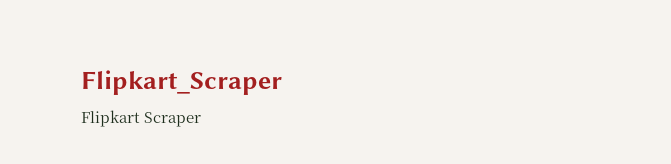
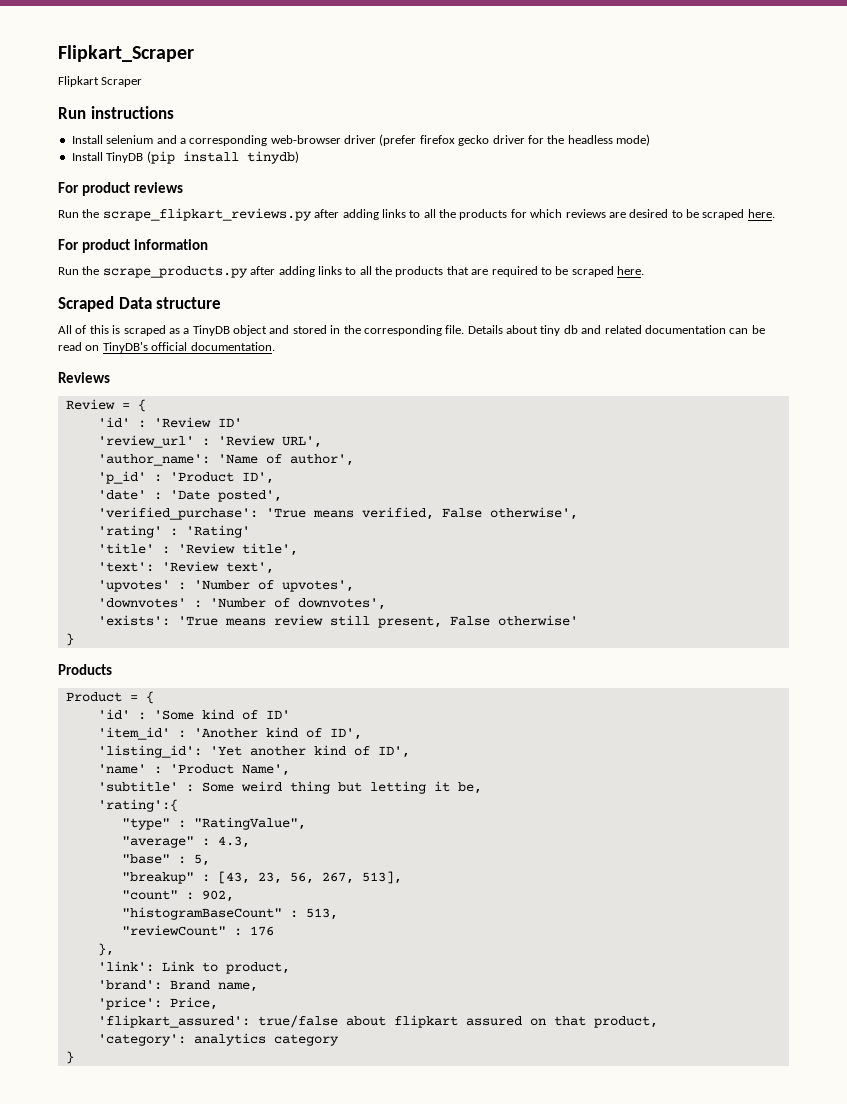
(202, 119) none -> [58,106,174,119] [71,134,650,146] [71,151,299,164] [58,182,183,196] [58,208,775,221] [58,239,208,253] [58,266,644,278] [58,296,222,312] [58,325,765,336] [58,342,275,353] [58,372,110,383] [65,399,146,412] [97,417,242,428] [97,435,322,448] [97,454,354,466] [97,471,274,484] [97,490,282,502] [97,507,578,520] [97,525,250,538] [97,543,298,556] [97,561,274,574] [97,580,354,592] [97,598,386,610] [97,615,578,628] [65,633,74,646] [58,664,112,675] [65,691,154,704] [97,709,290,720] [97,727,362,740] [97,745,410,758] [97,764,290,776] [97,781,482,794] [97,799,178,812] [121,817,306,830] [121,836,250,848] [121,854,210,866] [121,871,402,884] [121,890,234,902] [121,907,338,920] [121,925,274,936] [97,943,114,956] [97,961,290,974] [97,980,258,992] [97,997,218,1010] [97,1015,658,1028] [97,1033,339,1046] [65,1051,74,1064] // Run instructions // Install selenium and a corresponding web-browser driver (prefer firefox gecko driver for the headless mode) // Install TinyDB (pip install tinydb) // For product reviews // Run the scrape_flipkart_reviews.py after adding links to all the products for which reviews are desired to be scraped here. // For product information // Run the scrape_products.py after adding links to all the products that are required to be scraped here. // Scraped Data structure // All of this is scraped as a TinyDB object and stored in the corresponding file. Details about tiny db and related documentation can be read on TinyDB's official documentation. // Reviews // Review = { // 'id' : 'Review ID' // 'review_url' : 'Review URL', // 'author_name': 'Name of author', // 'p_id' : 'Product ID', // 'date' : 'Date posted', // 'verified_purchase': 'True means verified, False otherwise', // 'rating' : 'Rating' // 'title' : 'Review title', // 'text': 'Review text', // 'upvotes' : 'Number of upvotes', // 'downvotes' : 'Number of downvotes', // 'exists': 'True means review still present, False otherwise' // } // Products // Product = { // 'id' : 'Some kind of ID' // 'item_id' : 'Another kind of ID', // 'listing_id': 'Yet another kind of ID', // 'name' : 'Product Name', // 'subtitle' : Some weird thing but letting it be, // 'rating':{ // "type" : "RatingValue", // "average" : 4.3, // "base" : 5, // "breakup" : [43, 23, 56, 267, 513], // "count" : 902, // "histogramBaseCount" : 513, // "reviewCount" : 176 // }, // 'link': Link to product, // 'brand': Brand name, // 'price': Price, // 'flipkart_assured': true/false about flipkart assured on that product, // 'category': analytics category // }

